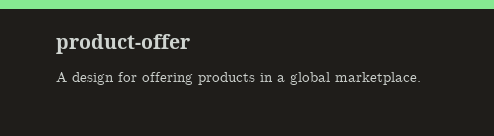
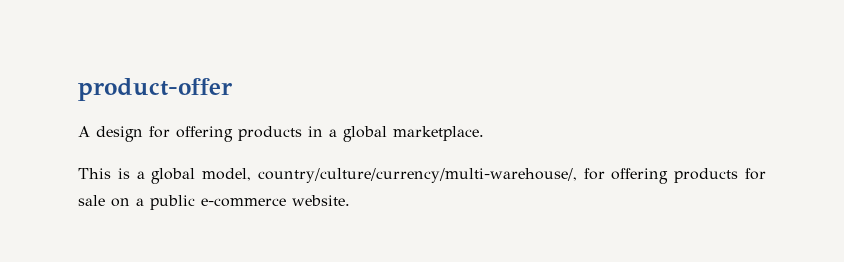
(421, 78) none -> [78,168,767,184] [78,195,350,210] // This is a global model, country/culture/currency/multi-warehouse/, for offering products for sale on a public e-commerce website.

